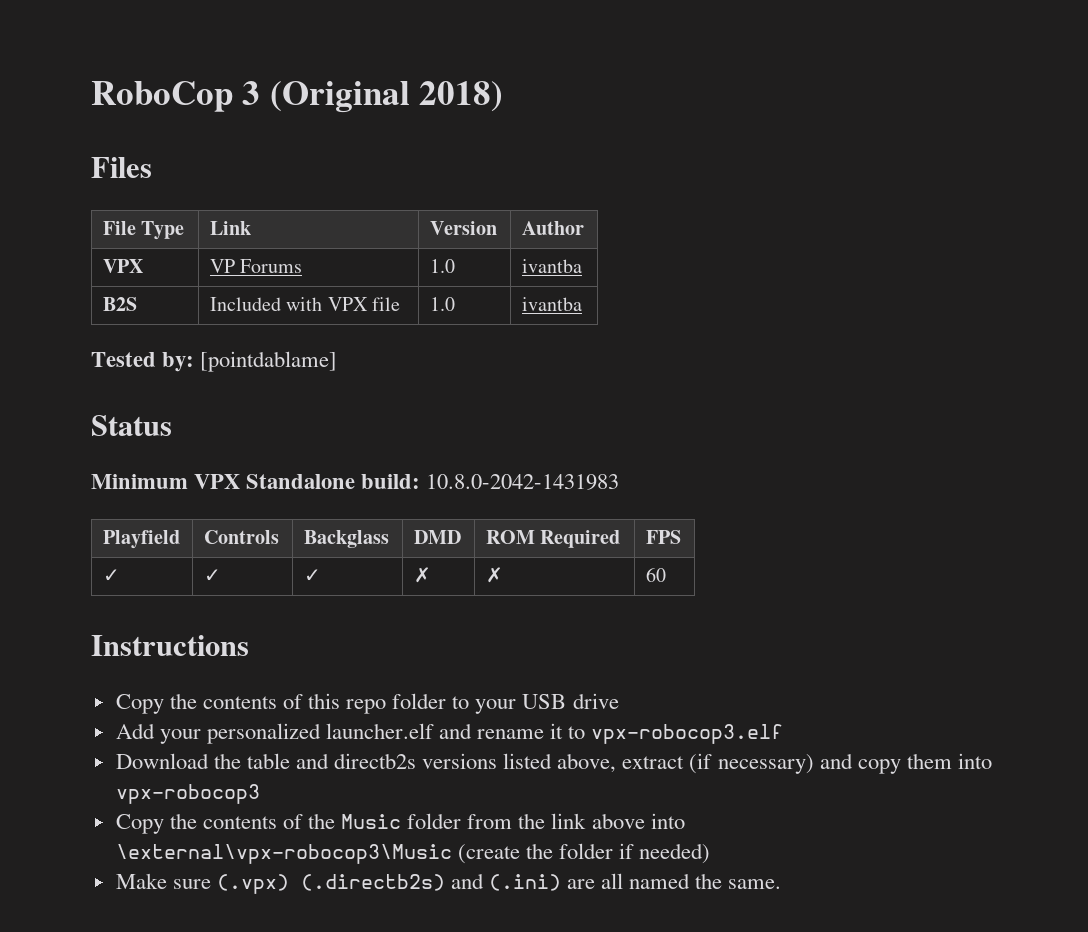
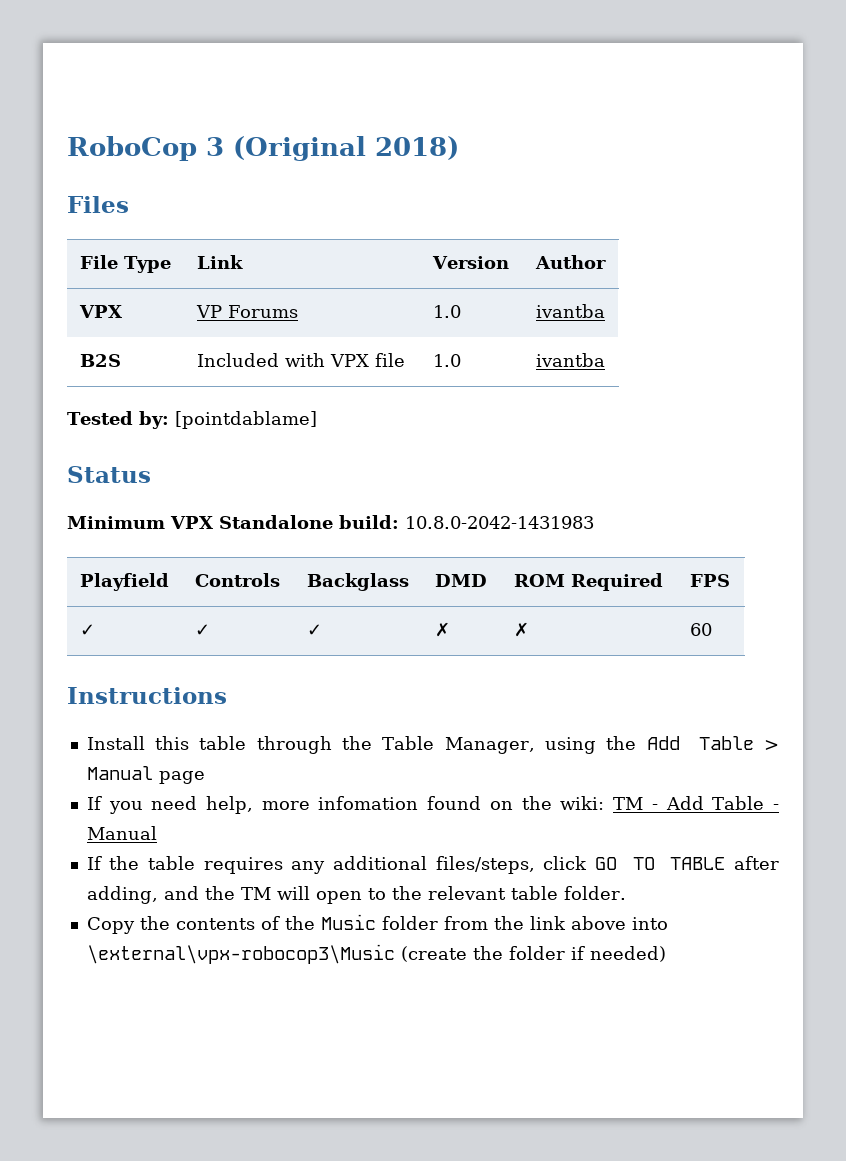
[115,693,619,714] [115,723,784,744] [115,753,992,774] [115,784,260,804] Copy the contents of this repo folder to your USB drive // Add your personalized launcher.elf and rename it to vpx-robocop3.elf // Download the table and directb2s versions listed above, extract (if necessary) and copy them into vpx-robocop3 -> [86,736,780,754] [86,766,205,784] [86,796,779,814] [86,826,157,840] [86,856,780,874] [86,886,626,904] Install this table through the Table Manager, using the Add Table > Manual page // If you need help, more infomation found on the wiki: TM - Add Table - Manual // If the table requires any additional files/steps, click GO TO TABLE after adding, and the TM will open to the relevant table folder.
[115,873,782,894] // Make sure (.vpx) (.directb2s) and (.ini) are all named the same. -> (666, 954) none

